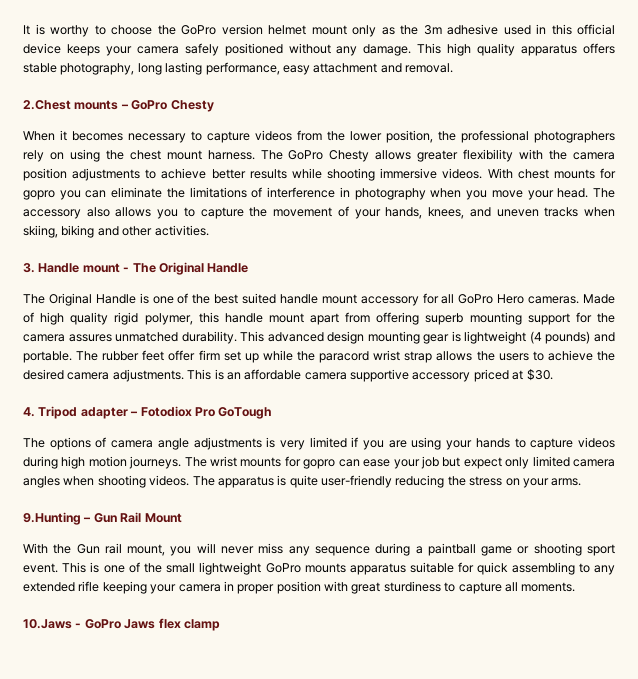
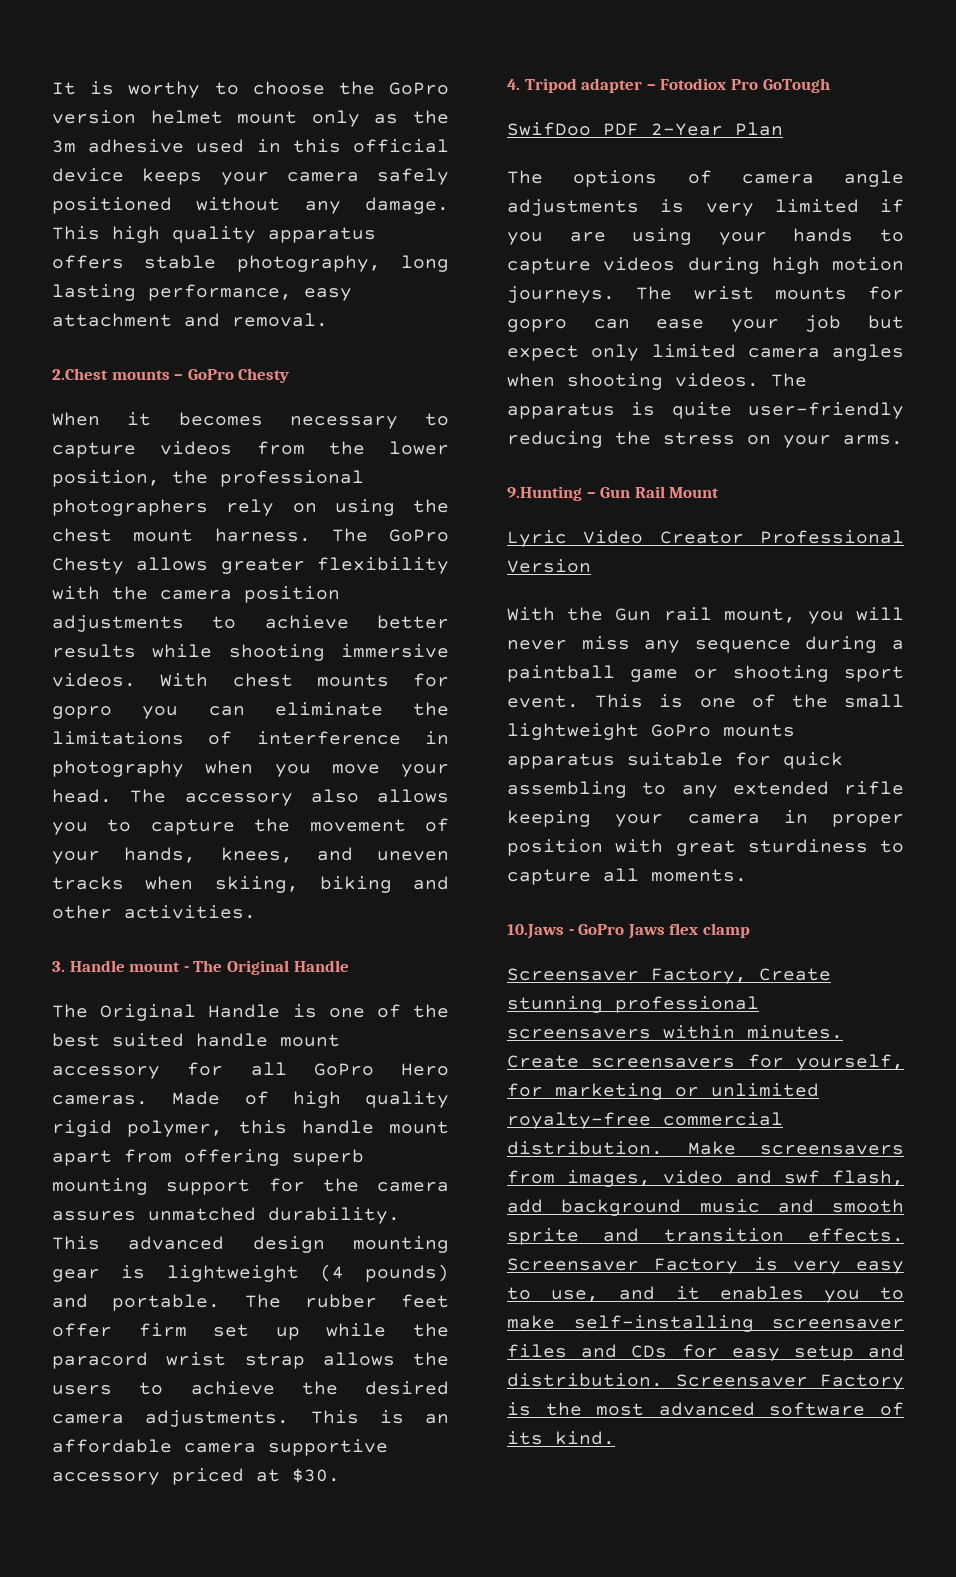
(273, 413) none -> [507,122,783,136] // SwifDoo PDF 2-Year Plan
(182, 518) none -> [507,530,904,547] [507,559,591,573] // Lyric Video Creator Professional Version
(220, 625) none -> [507,968,831,984] [507,996,759,1013] [507,1025,843,1039] [507,1054,904,1071] [507,1083,819,1100] [507,1112,783,1129] [507,1141,904,1155] [507,1170,904,1187] [507,1199,904,1216] [507,1228,904,1245] [507,1257,904,1274] [507,1286,904,1303] [507,1315,904,1332] [507,1344,904,1361] [507,1373,904,1390] [507,1402,904,1416] [507,1431,615,1445] // Screensaver Factory, Create stunning professional screensavers within minutes. Create screensavers for yourself, for marketing or unlimited royalty-free commercial distribution. Make screensavers from images, video and swf flash, add background music and smooth sprite and transition effects. Screensaver Factory is very easy to use, and it enables you to make self-installing screensaver files and CDs for easy setup and distribution. Screensaver Factory is the most advanced software of its kind.

